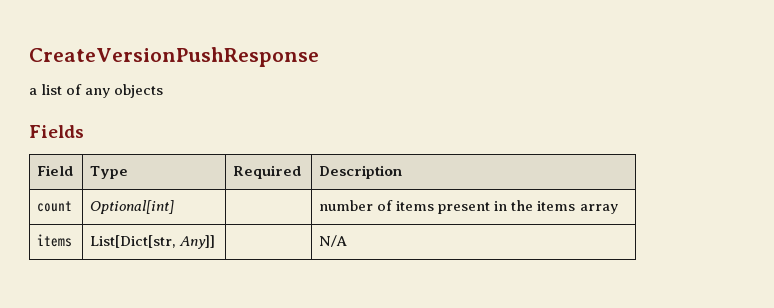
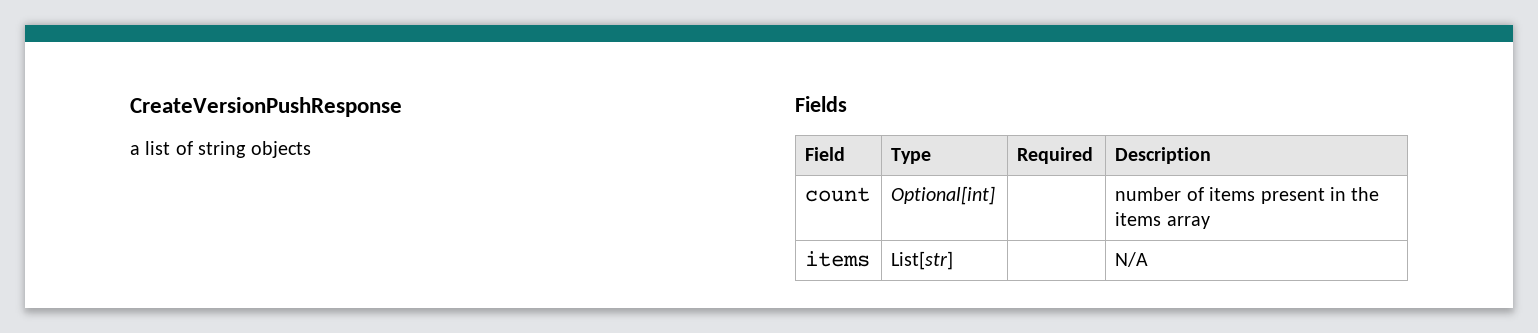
[85,88,111,98] any -> [198,141,247,158] string
[90,235,216,249] List[Dict[str, Any]] -> [891,251,954,270] List[str]

